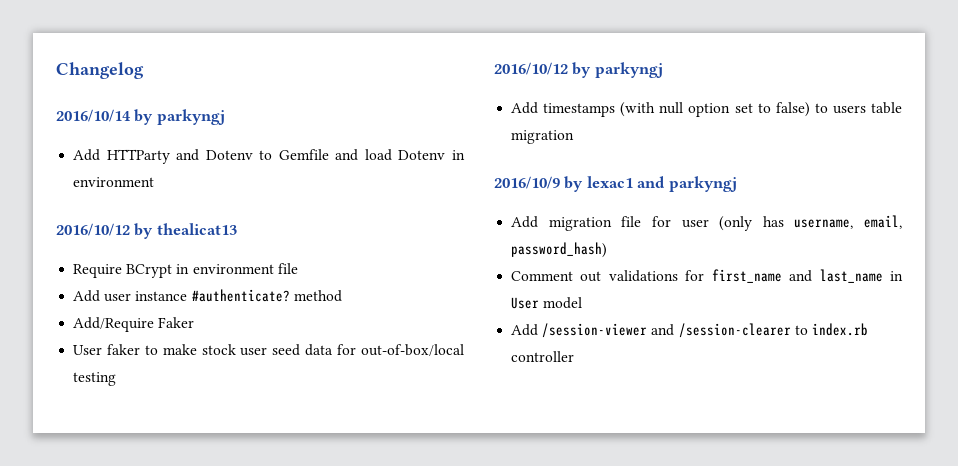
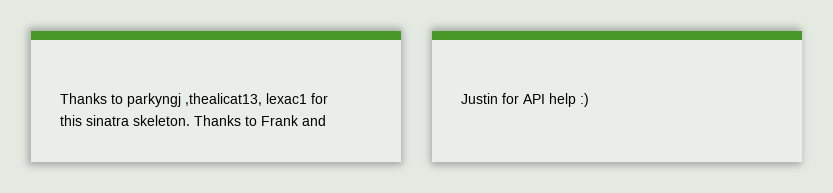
[56,62,144,79] [56,109,225,125] [73,149,466,164] [73,177,155,187] [56,223,237,239] [73,263,298,278] [73,289,342,302] [73,317,195,332] [73,344,464,356] [73,372,117,386] [494,62,663,78] [511,102,902,117] [511,130,575,144] [494,176,737,192] [511,215,902,231] [511,242,608,258] [511,269,903,283] [511,297,583,309] [511,323,868,338] [511,351,575,362] Changelog // 2016/10/14 by parkyngj // Add HTTParty and Dotenv to Gemfile and load Dotenv in environment // 2016/10/12 by thealicat13 // Require BCrypt in environment file // Add user instance #authenticate? method // Add/Require Faker // User faker to make stock user seed data for out-of-box/local testing // 2016/10/12 by parkyngj // Add timestamps (with null option set to false) to users table migration // 2016/10/9 by lexac1 and parkyngj // Add migration file for user (only has username, email, password_hash) // Comment out validations for first_name and last_name in User model // Add /session-viewer and /session-clearer to index.rb controller -> [60,93,328,107] [60,115,326,126] [461,93,589,107] Thanks to parkyngj ,thealicat13, lexac1 for this sinatra skeleton. Thanks to Frank and Justin for API help :)

